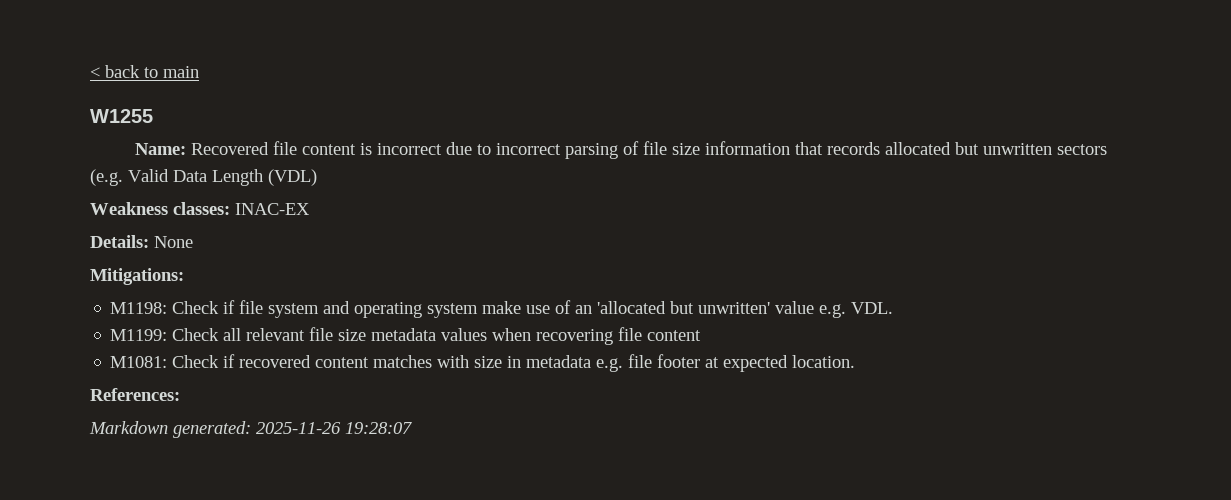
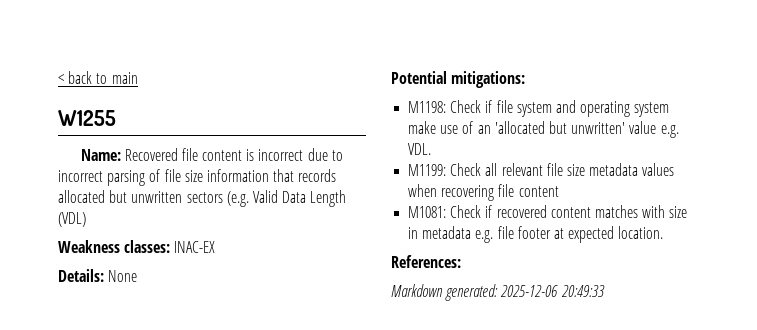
[90,268,184,285] Mitigations: -> [391,71,526,88] Potential mitigations:
[256,422,412,434] 2025-11-26 19:28:07 -> [500,285,605,297] 2025-12-06 20:49:33

